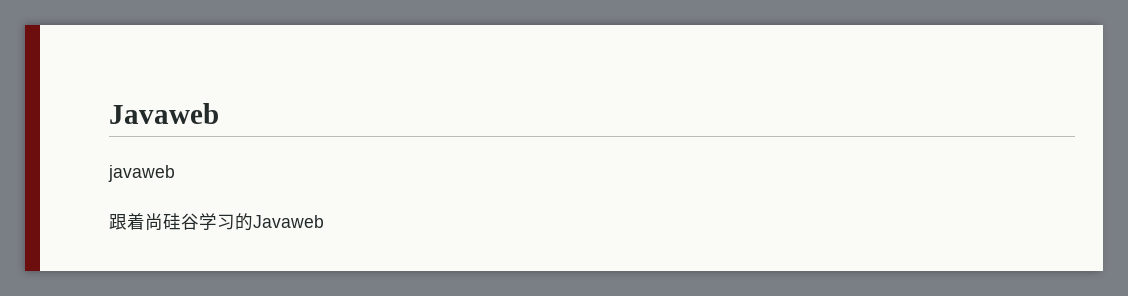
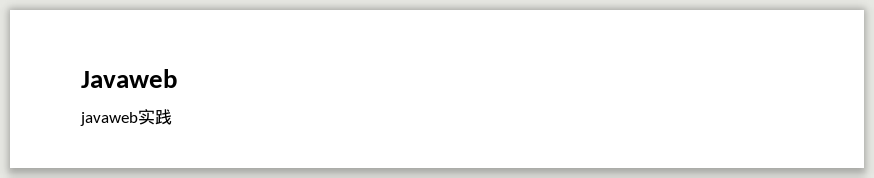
[109,213,324,231] // 跟着尚硅谷学习的Javaweb -> [138,109,172,125] 实践

